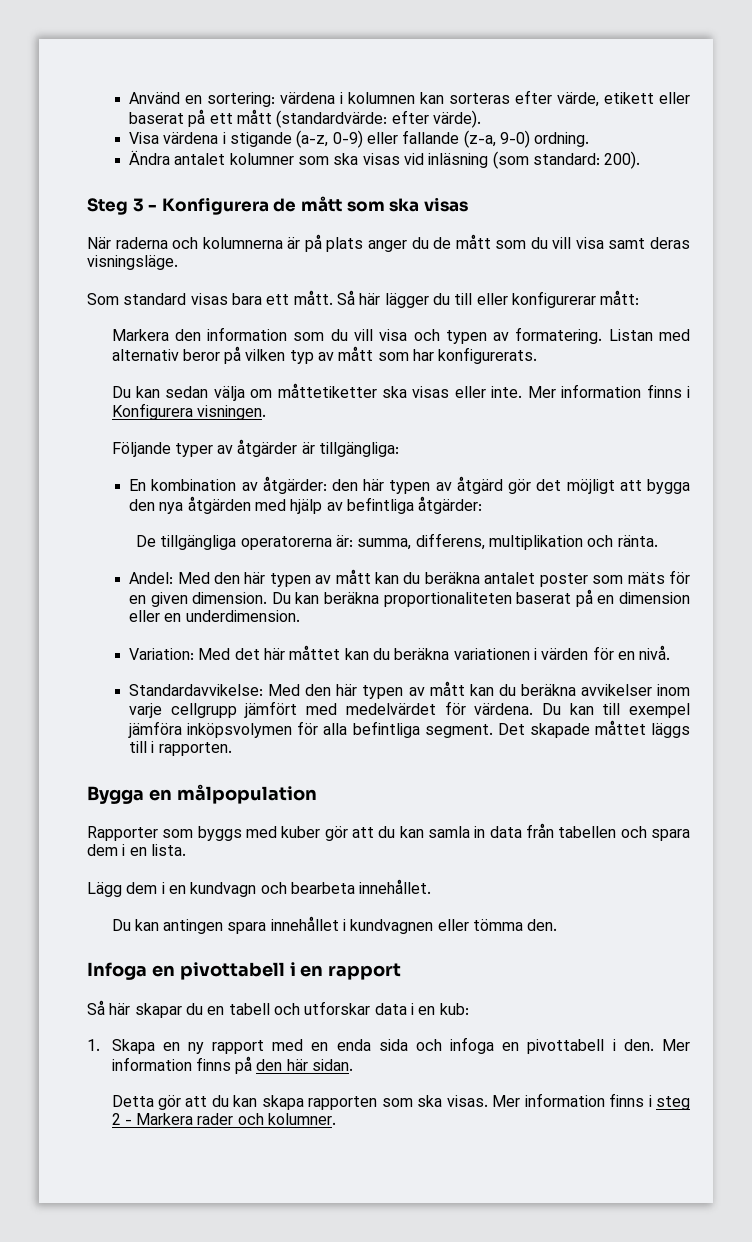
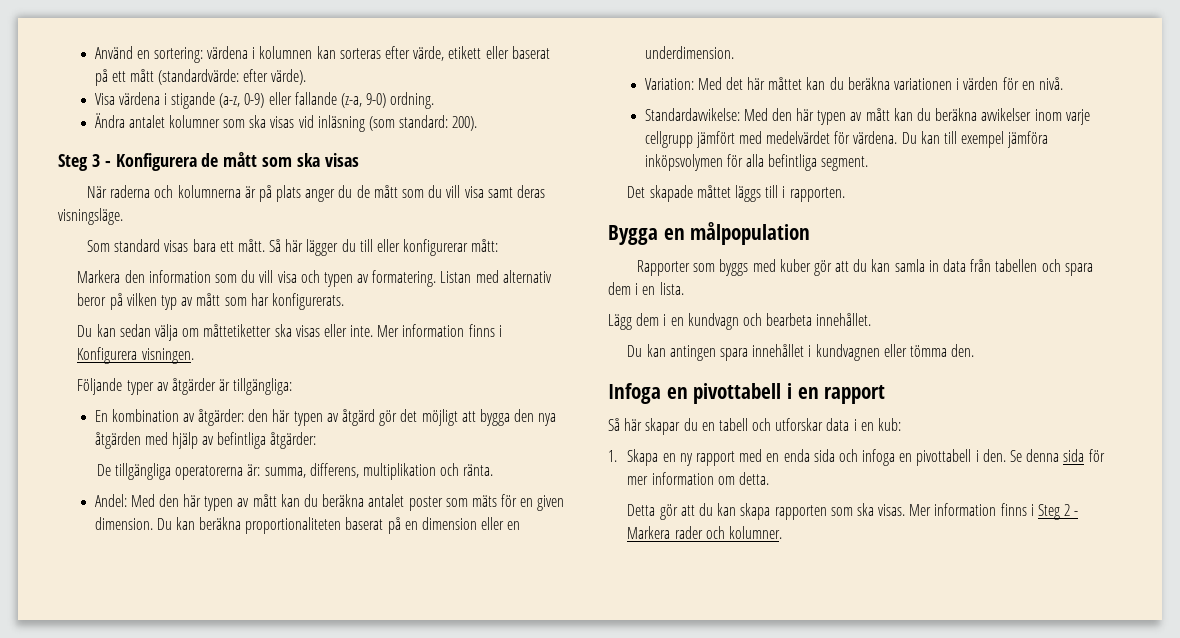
(493, 731) none -> (869, 163) //
[662,1039,690,1051] [111,1056,354,1074] Mer information finns på den här sidan. -> [1010,449,1105,462] [627,472,770,485] Se denna sida för mer information om detta.
[656,1096,691,1110] steg -> [1038,504,1061,520] Steg

